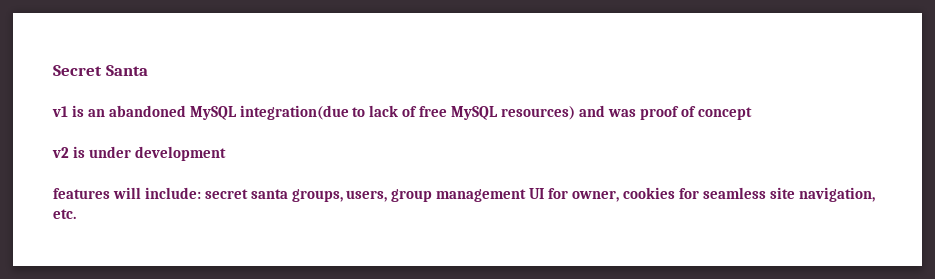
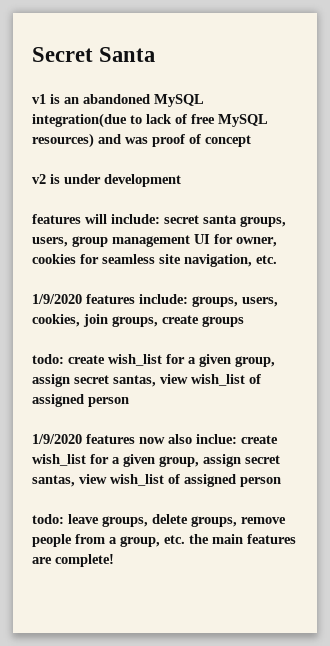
(76, 214) none -> [32,294,278,307] [32,314,244,327] [32,354,275,367] [32,374,261,387] [32,394,129,407] [32,434,278,444] [32,454,280,467] [32,474,281,487] [32,514,286,527] [32,534,296,547] [32,554,114,567] // 1/9/2020 features include: groups, users, cookies, join groups, create groups // todo: create wish_list for a given group, assign secret santas, view wish_list of assigned person // 1/9/2020 features now also inclue: create wish_list for a given group, assign secret santas, view wish_list of assigned person // todo: leave groups, delete groups, remove people from a group, etc. the main features are complete!

